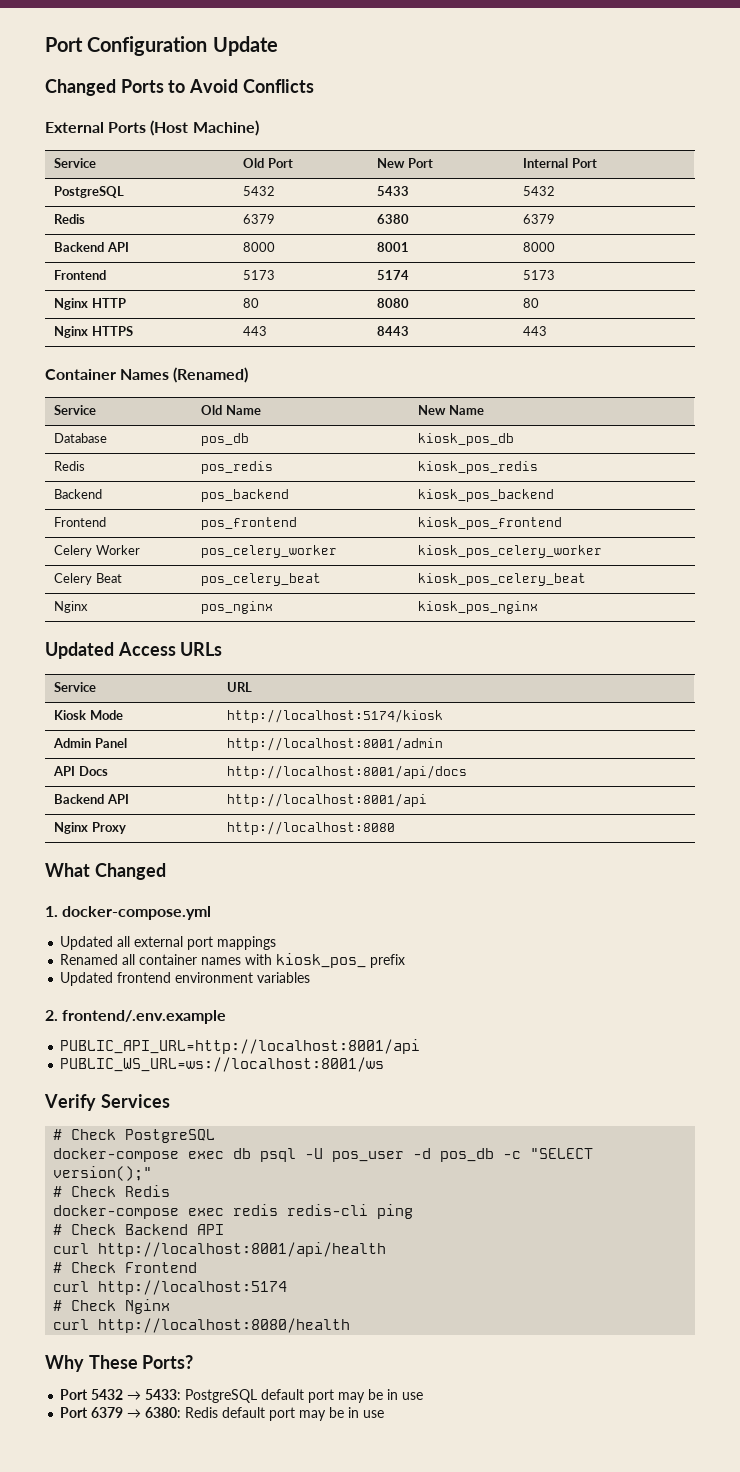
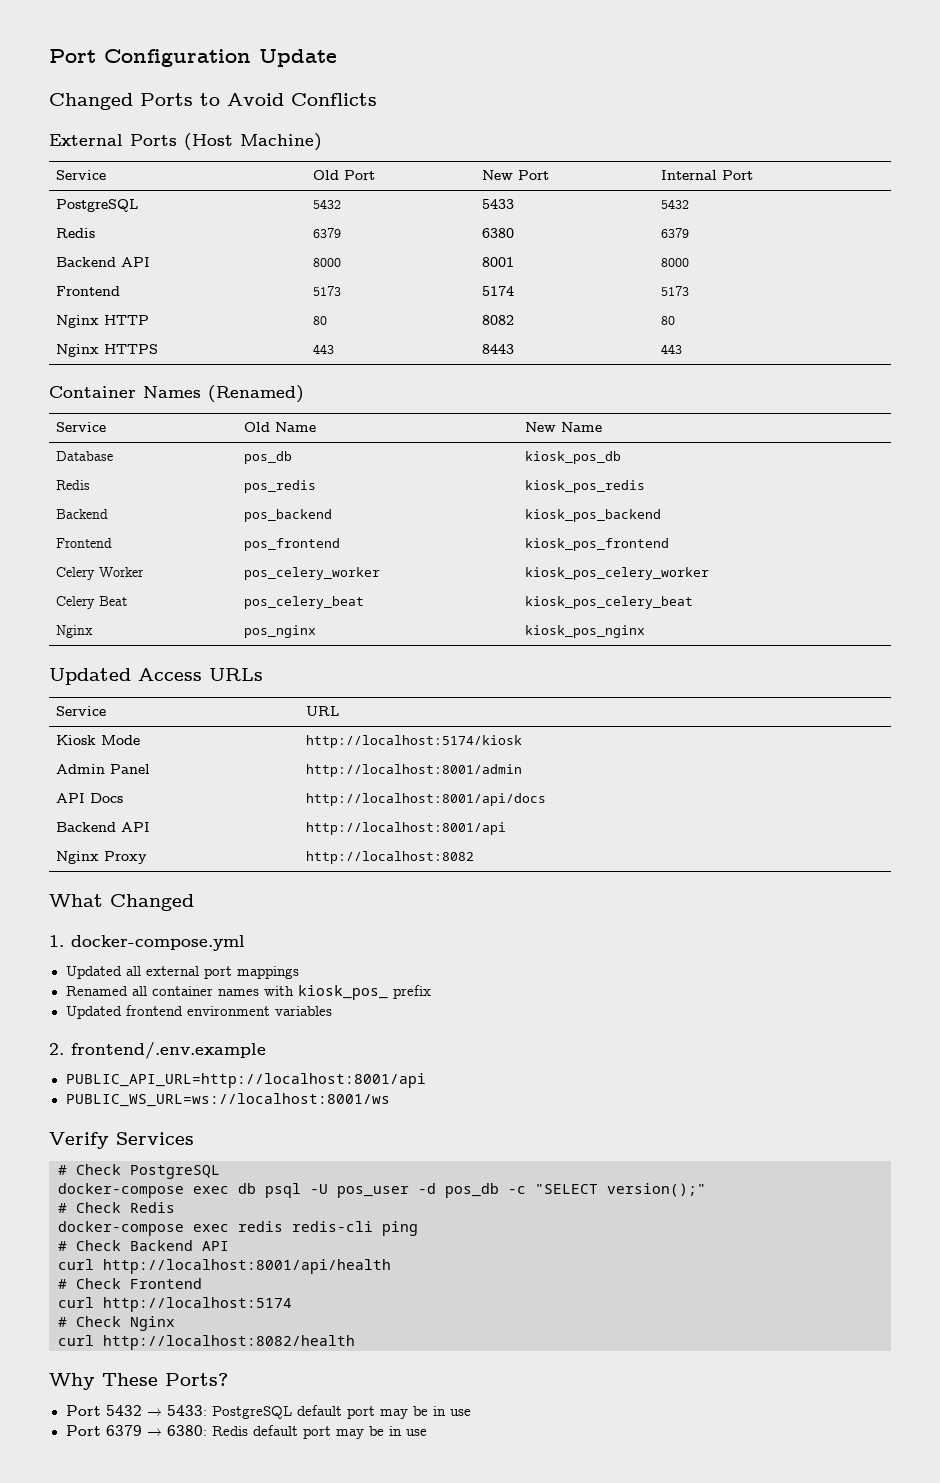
[377,298,410,308] 8080 -> [481,315,514,325] 8082
[227,821,396,835] http://localhost:8080 -> [305,851,474,864] http://localhost:8082
[98,1318,351,1333] http://localhost:8080/health -> [103,1335,355,1350] http://localhost:8082/health

